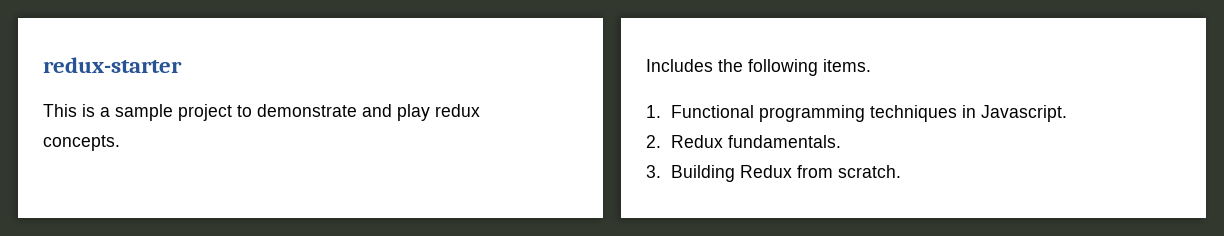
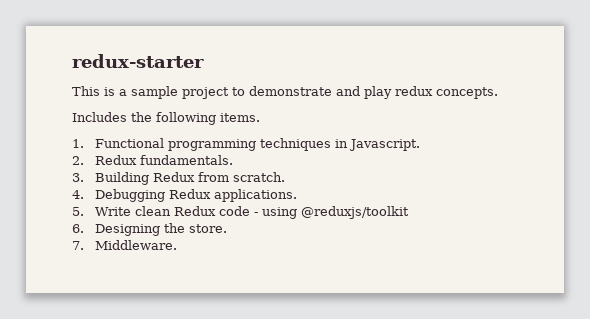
(902, 171) none -> [72,189,298,202] [72,206,410,219] [72,223,228,236] [72,240,178,250] // 4. Debugging Redux applications. // 5. Write clean Redux code - using @reduxjs/toolkit // 6. Designing the store. // 7. Middleware.

